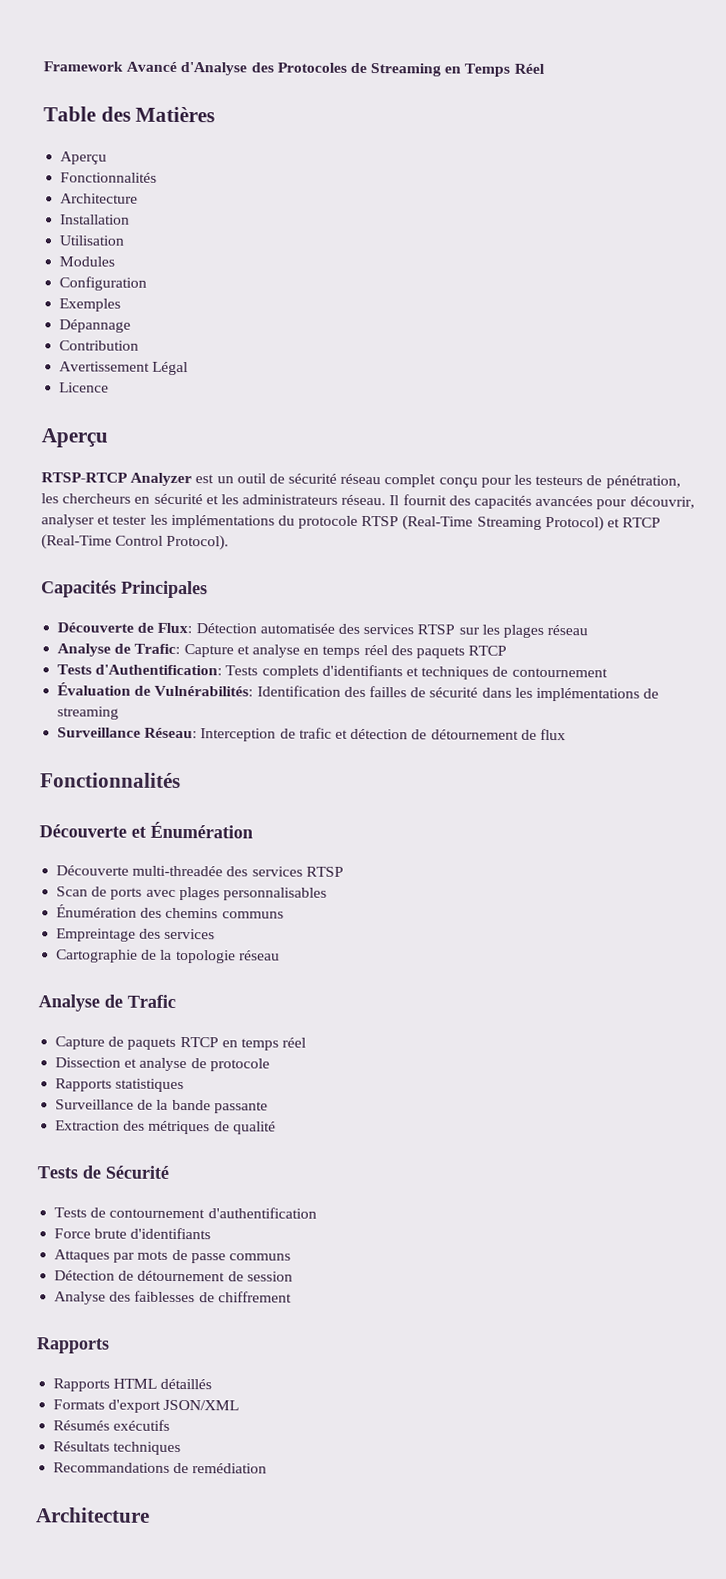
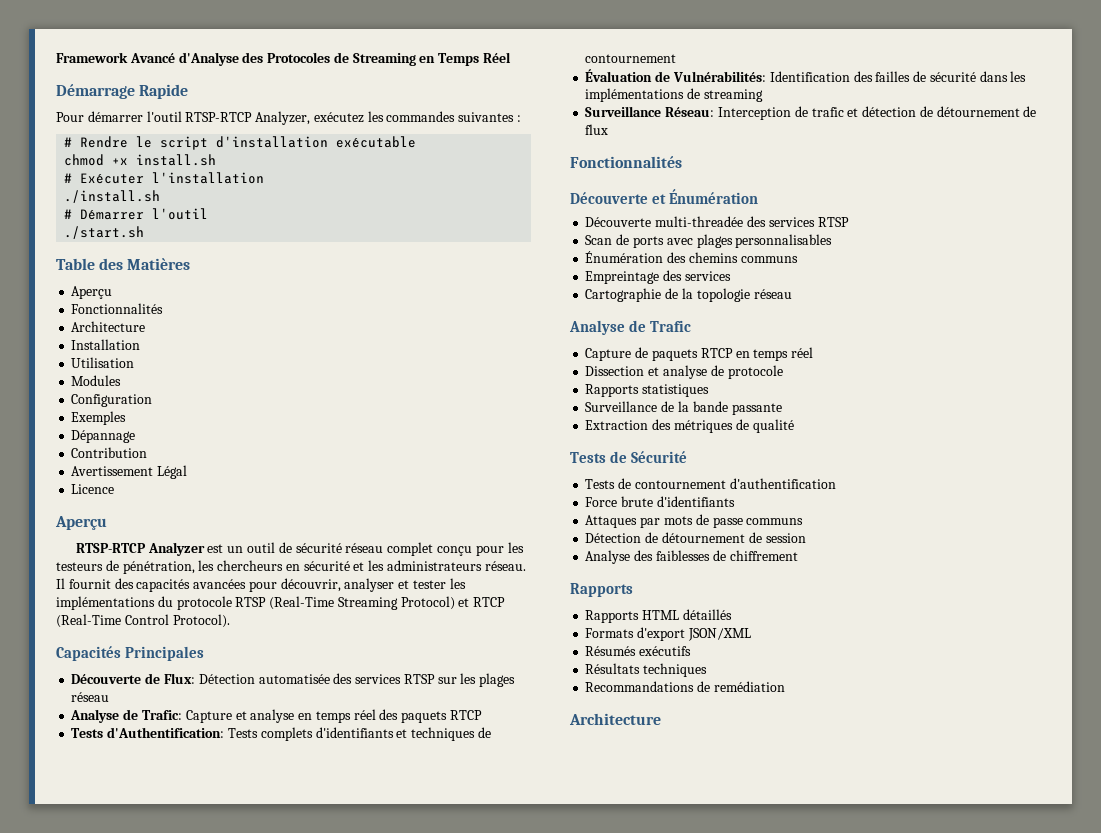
(545, 68) none -> [56,84,189,99] [56,111,522,125] [64,136,417,150] [64,154,217,166] [64,172,265,184] [64,190,161,203] [64,208,209,220] [64,226,145,239] // Démarrage Rapide // Pour démarrer l'outil RTSP-RTCP Analyzer, exécutez les commandes suivantes : // # Rendre le script d'installation exécutable // chmod +x install.sh // # Exécuter l'installation // ./install.sh // # Démarrer l'outil // ./start.sh

